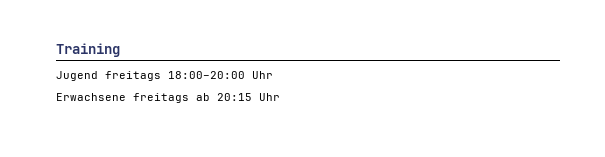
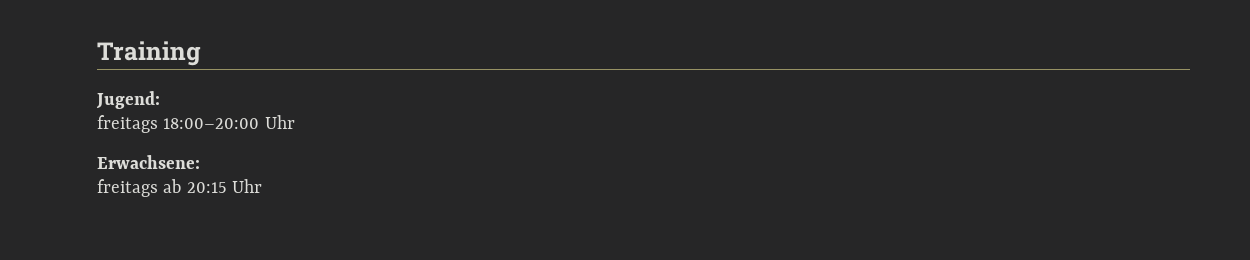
[56,71,98,81] Jugend -> [96,91,160,109] Jugend: //
[56,93,126,101] Erwachsene -> [97,155,200,169] Erwachsene: //

